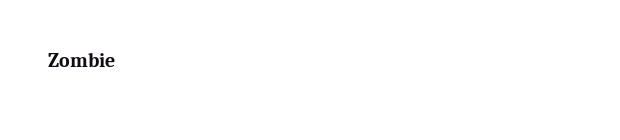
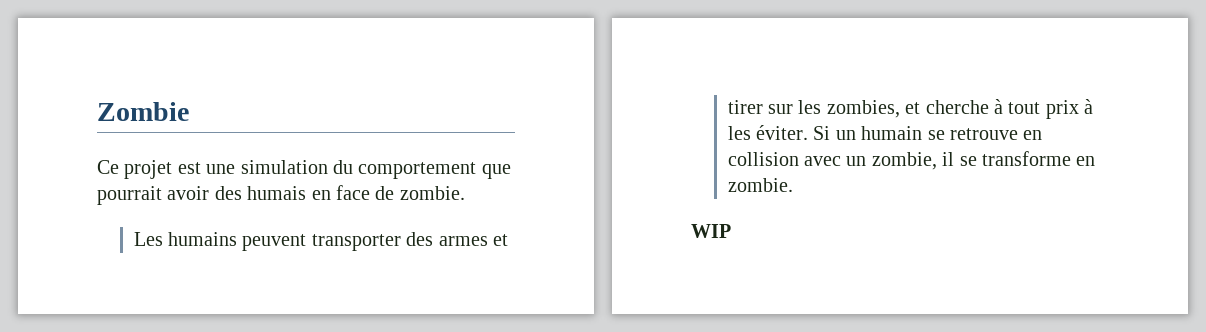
(115, 59) none -> [97,160,511,179] [97,185,465,205] [133,232,508,251] [727,99,1094,119] [727,125,1043,140] [727,151,1096,170] [727,178,793,192] [691,224,731,238] // Ce projet est une simulation du comportement que pourrait avoir des humais en face de zombie. // Les humains peuvent transporter des armes et tirer sur les zombies, et cherche à tout prix à les éviter. Si un humain se retrouve en collision avec un zombie, il se transforme en zombie. // WIP

